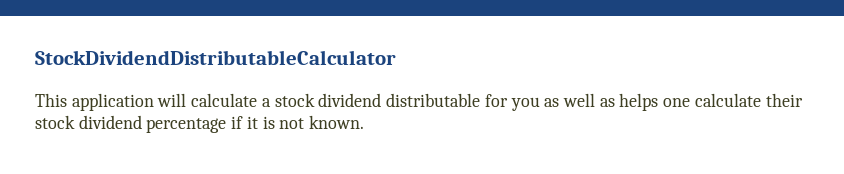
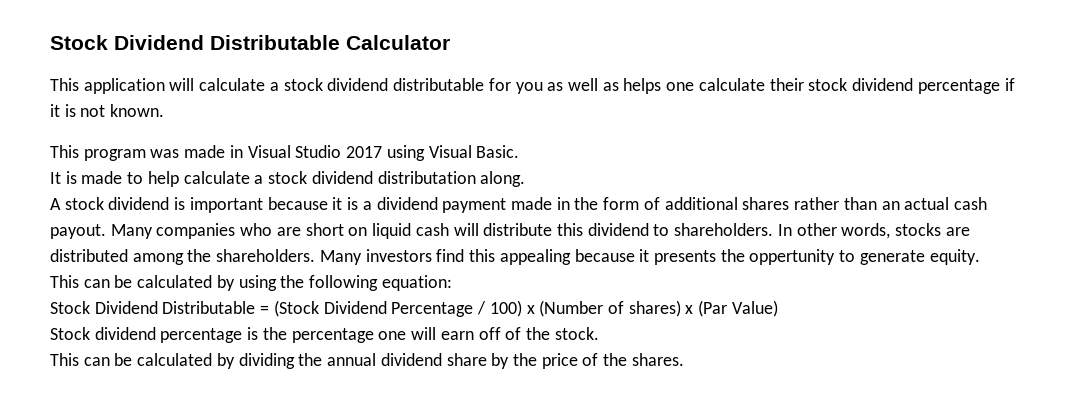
[35,50,396,65] StockDividendDistributableCalculator -> [50,35,450,50] Stock Dividend Distributable Calculator
(365, 122) none -> [50,145,520,161] [50,171,526,187] [50,197,987,213] [50,223,970,239] [50,249,980,265] [50,275,452,291] [50,300,778,317] [50,327,599,343] [50,353,684,369] // This program was made in Visual Studio 2017 using Visual Basic. // It is made to help calculate a stock dividend distributation along. // A stock dividend is important because it is a dividend payment made in the form of additional shares rather than an actual cash payout. Many companies who are short on liquid cash will distribute this dividend to shareholders. In other words, stocks are distributed among the shareholders. Many investors find this appealing because it presents the oppertunity to generate equity. // This can be calculated by using the following equation: // Stock Dividend Distributable = (Stock Dividend Percentage / 100) x (Number of shares) x (Par Value) // Stock dividend percentage is the percentage one will earn off of the stock. // This can be calculated by dividing the annual dividend share by the price of the shares.

